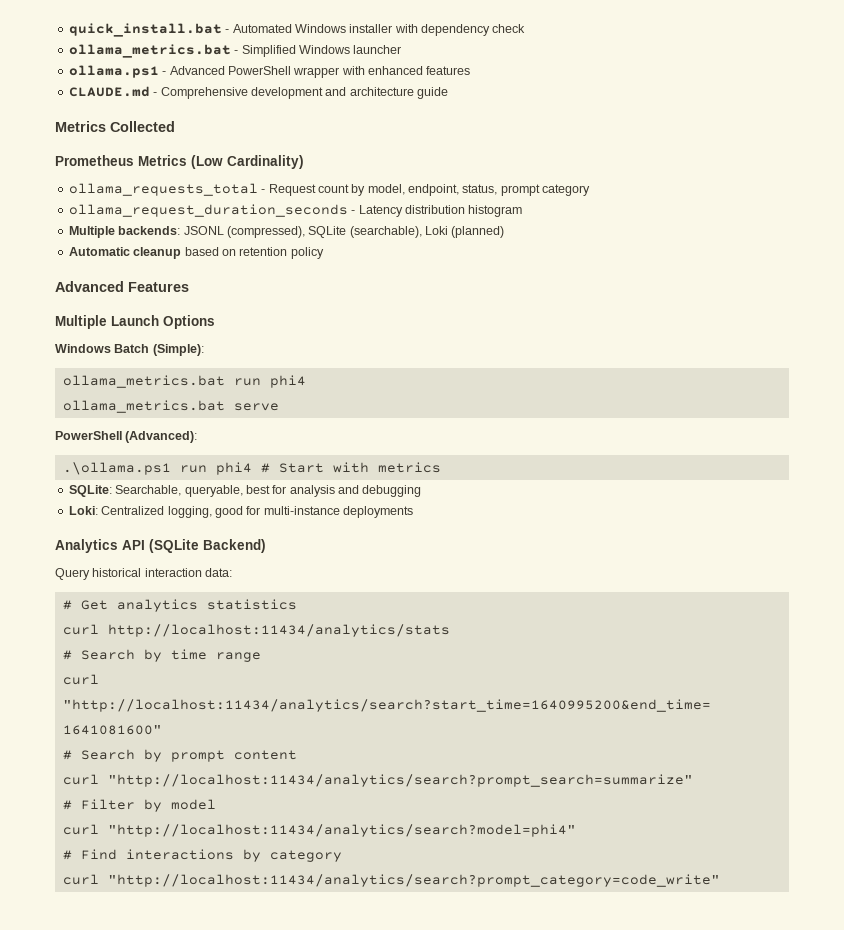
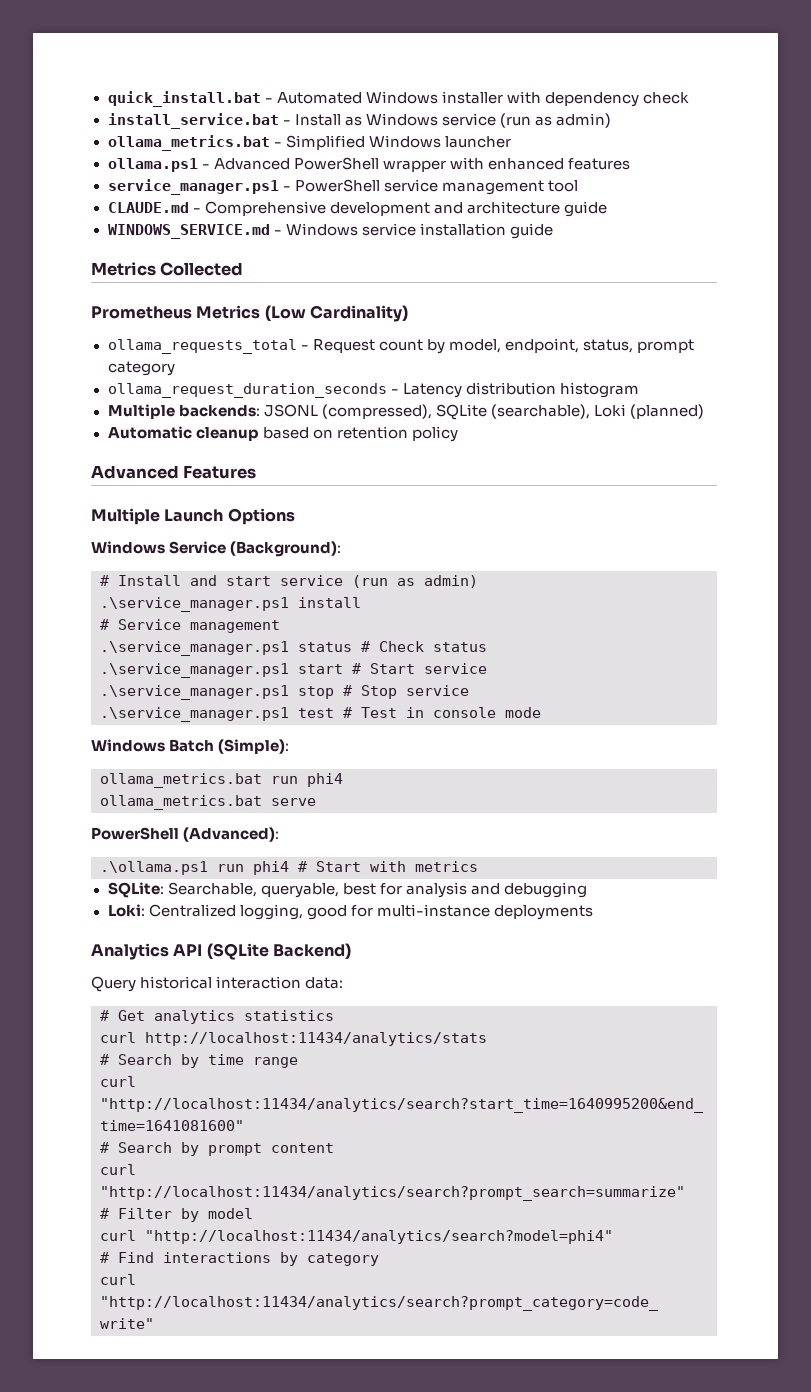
(526, 28) none -> [107,113,611,129] // install_service.bat - Install as Windows service (run as admin)
(471, 70) none -> [107,179,578,195] // service_manager.ps1 - PowerShell service management tool
(448, 93) none -> [107,223,553,239] // WINDOWS_SERVICE.md - Windows service installation guide
(215, 322) none -> [91,541,342,557] [100,575,478,588] [100,597,361,612] [100,619,280,633] [100,641,487,656] [100,663,487,678] [100,685,469,700] [100,707,541,722] // Windows Service (Background): // # Install and start service (run as admin) // .\service_manager.ps1 install // # Service management // .\service_manager.ps1 status # Check status // .\service_manager.ps1 start # Start service // .\service_manager.ps1 stop # Stop service // .\service_manager.ps1 test # Test in console mode

